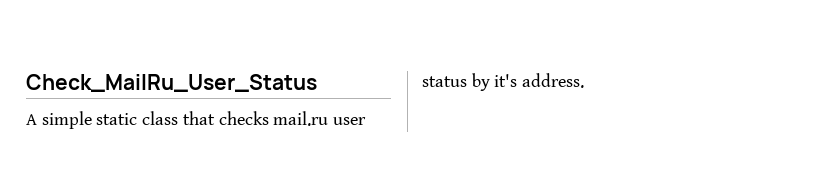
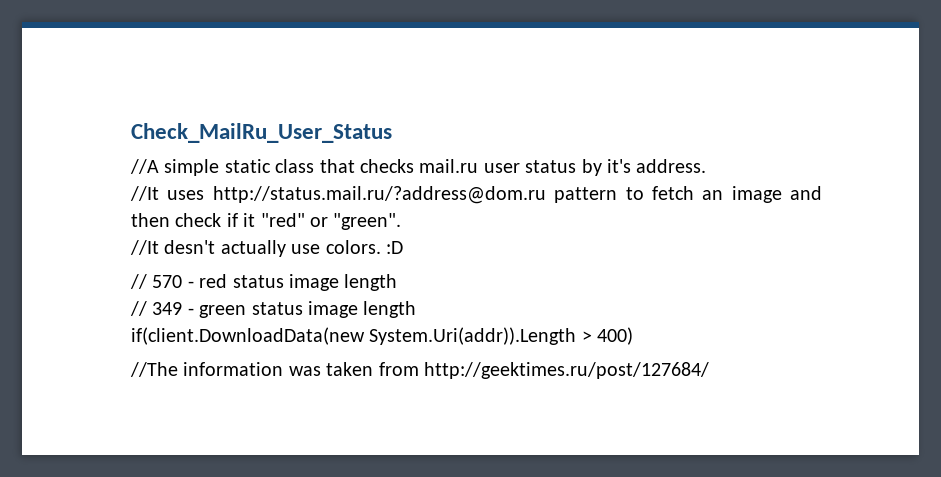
[26,114,37,125] A -> [130,159,159,174] //A
(585, 80) none -> [130,186,822,204] [131,213,402,230] [130,240,403,257] [130,274,398,291] [130,301,417,318] [131,327,634,345] [130,362,709,379] // //It uses http://status.mail.ru/?address@dom.ru pattern to fetch an image and then check if it "red" or "green". // //It desn't actually use colors. :D // // 570 - red status image length // // 349 - green status image length // if(client.DownloadData(new System.Uri(addr)).Length > 400) // //The information was taken from http://geektimes.ru/post/127684/

